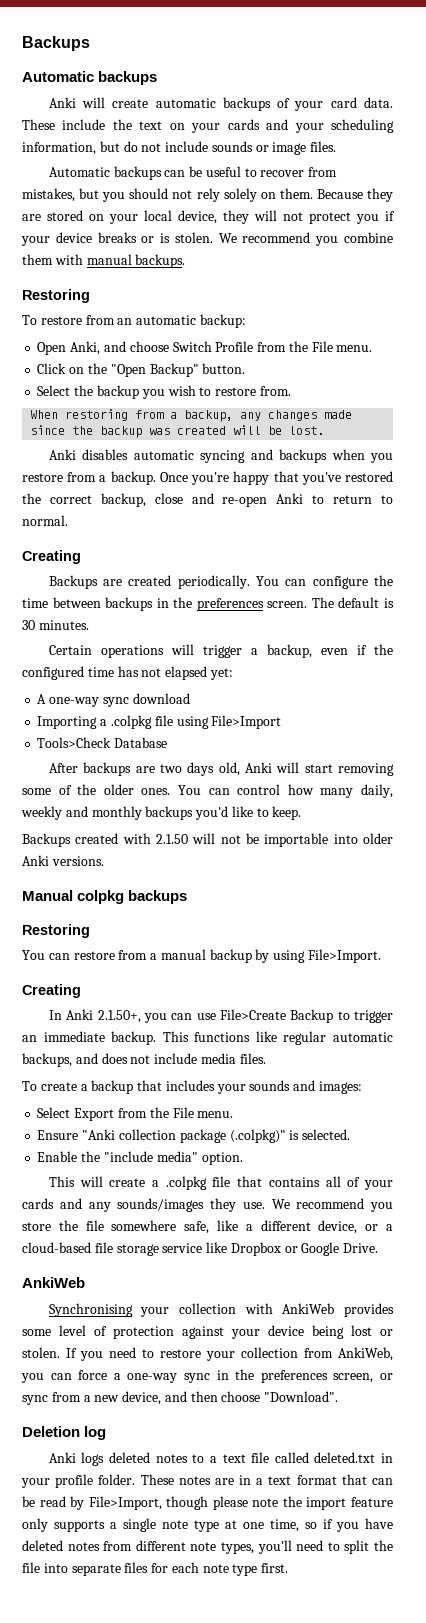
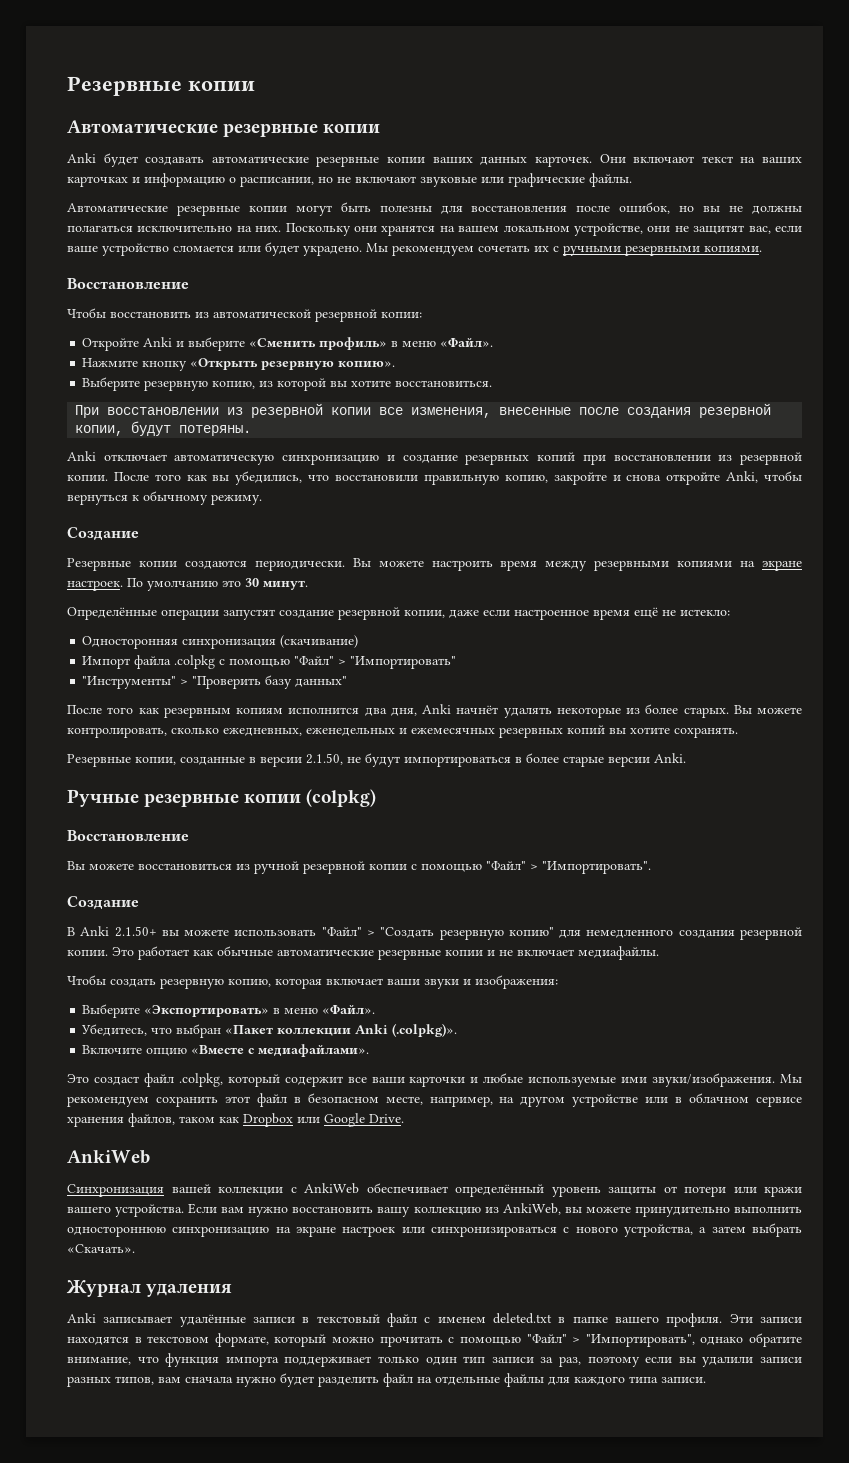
[22,36,90,51] [22,71,158,85] [48,97,394,111] [22,119,395,133] [22,141,337,155] [48,166,338,180] [22,188,393,202] [22,210,395,224] [21,232,393,246] [22,254,186,268] [22,289,90,303] [22,314,246,328] [37,341,373,355] [37,363,246,377] [37,385,291,399] [30,409,353,422] [30,425,325,438] [48,449,393,463] [22,471,394,485] [22,493,394,507] [22,515,68,526] [22,550,81,564] [48,575,393,589] [22,597,394,611] [22,620,89,630] [48,644,394,658] [22,666,233,680] [37,693,190,707] [37,715,282,729] [37,737,168,748] [48,762,394,776] [22,784,393,798] [21,806,302,820] [22,833,393,847] [22,855,104,866] [22,890,188,904] [22,924,90,938] [22,949,382,963] [22,984,81,998] [48,1009,394,1023] [22,1031,393,1045] [22,1053,266,1067] [22,1080,363,1094] [37,1107,234,1121] [37,1129,351,1143] [37,1151,243,1165] [48,1176,394,1190] [22,1198,393,1212] [22,1220,394,1234] [22,1242,379,1256] [22,1277,85,1288] [48,1303,395,1317] [22,1325,393,1339] [22,1347,393,1361] [21,1369,393,1383] [22,1391,339,1405] [22,1426,107,1440] [48,1452,394,1466] [21,1474,394,1488] [22,1496,393,1510] [22,1518,393,1532] [22,1540,394,1554] [22,1562,289,1576] Backups // Automatic backups // Anki will create automatic backups of your card data. These include the text on your cards and your scheduling information, but do not include sounds or image files. // Automatic backups can be useful to recover from mistakes, but you should not rely solely on them. Because they are stored on your local device, they will not protect you if your device breaks or is stolen. We recommend you combine them with manual backups. // Restoring // To restore from an automatic backup: // Open Anki, and choose Switch Profile from the File menu. // Click on the "Open Backup" button. // Select the backup you wish to restore from. // When restoring from a backup, any changes made since the backup was created will be lost. // Anki disables automatic syncing and backups when you restore from a backup. Once you're happy that you've restored the correct backup, close and re-open Anki to return to normal. // Creating // Backups are created periodically. You can configure the time between backups in the preferences screen. The default is 30 minutes. // Certain operations will trigger a backup, even if the configured time has not elapsed yet: // A one-way sync download // Importing a .colpkg file using File>Import // Tools>Check Database // After backups are two days old, Anki will start removing some of the older ones. You can control how many daily, weekly and monthly backups you'd like to keep. // Backups created with 2.1.50 will not be importable into older Anki versions. // Manual colpkg backups // Restoring // You can restore from a manual backup by using File>Import. // Creating // In Anki 2.1.50+, you can use File>Create Backup to trigger an immediate backup. This functions like regular automatic backups, and does not include media files. // To create a backup that includes your sounds and images: // Select Export from the File menu. // Ensure "Anki collection package (.colpkg)" is selected. // Enable the "include media" option. // This will create a .colpkg file that contains all of your cards and any sounds/images they use. We recommend you store the file somewhere safe, like a different device, or a cloud-based file storage service like Dropbox or Google Drive. // AnkiWeb // Synchronising your collection with AnkiWeb provides some level of protection against your device being lost or stolen. If you need to restore your collection from AnkiWeb, you can force a one-way sync in the preferences screen, or sync from a new device, and then choose "Download". // Deletion log // Anki logs deleted notes to a text file called deleted.txt in your profile folder. These notes are in a text format that can be read by File>Import, though please note the import feature only supports a single note type at one time, so if you have deleted notes from different note types, you'll need to split the file into separate files for each note type first. -> [67,76,255,96] [67,120,381,137] [67,153,803,167] [67,173,632,187] [67,202,802,216] [67,223,802,236] [67,242,762,256] [67,278,189,289] [67,308,422,322] [82,337,494,351] [82,358,396,371] [82,377,493,391] [75,403,772,418] [75,421,252,436] [67,451,803,465] [67,471,803,485] [67,491,262,505] [67,527,139,541] [67,558,802,571] [67,578,308,591] [67,607,730,620] [82,635,359,649] [82,655,457,669] [82,675,348,689] [67,704,802,718] [67,725,738,738] [67,753,686,767] [67,789,377,807] [67,830,189,841] [67,861,651,874] [67,896,139,910] [67,926,803,940] [67,946,659,960] [67,975,558,989] [82,1004,376,1018] [81,1023,458,1038] [82,1044,370,1057] [67,1073,803,1087] [67,1093,803,1107] [67,1113,404,1127] [67,1150,150,1164] [67,1183,802,1197] [67,1203,803,1217] [67,1223,802,1237] [67,1244,135,1253] [66,1280,233,1297] [67,1313,803,1327] [67,1333,803,1347] [67,1353,803,1367] [67,1373,706,1387] Резервные копии // Автоматические резервные копии // Anki будет создавать автоматические резервные копии ваших данных карточек. Они включают текст на ваших карточках и информацию о расписании, но не включают звуковые или графические файлы. // Автоматические резервные копии могут быть полезны для восстановления после ошибок, но вы не должны полагаться исключительно на них. Поскольку они хранятся на вашем локальном устройстве, они не защитят вас, если ваше устройство сломается или будет украдено. Мы рекомендуем сочетать их с ручными резервными копиями. // Восстановление // Чтобы восстановить из автоматической резервной копии: // Откройте Anki и выберите «Сменить профиль» в меню «Файл». // Нажмите кнопку «Открыть резервную копию». // Выберите резервную копию, из которой вы хотите восстановиться. // При восстановлении из резервной копии все изменения, внесенные после создания резервной копии, будут потеряны. // Anki отключает автоматическую синхронизацию и создание резервных копий при восстановлении из резервной копии. После того как вы убедились, что восстановили правильную копию, закройте и снова откройте Anki, чтобы вернуться к обычному режиму. // Создание // Резервные копии создаются периодически. Вы можете настроить время между резервными копиями на экране настроек. По умолчанию это 30 минут. // Определённые операции запустят создание резервной копии, даже если настроенное время ещё не истекло: // Односторонняя синхронизация (скачивание) // Импорт файла .colpkg с помощью "Файл" > "Импортировать" // "Инструменты" > "Проверить базу данных" // После того как резервным копиям исполнится два дня, Anki начнёт удалять некоторые из более старых. Вы можете контролировать, сколько ежедневных, еженедельных и ежемесячных резервных копий вы хотите сохранять. // Резервные копии, созданные в версии 2.1.50, не будут импортироваться в более старые версии Anki. // Ручные резервные копии (colpkg) // Восстановление // Вы можете восстановиться из ручной резервной копии с помощью "Файл" > "Импортировать". // Создание // В Anki 2.1.50+ вы можете использовать "Файл" > "Создать резервную копию" для немедленного создания резервной копии. Это работает как обычные автоматические резервные копии и не включает медиафайлы. // Чтобы создать резервную копию, которая включает ваши звуки и изображения: // Выберите «Экспортировать» в меню «Файл». // Убедитесь, что выбран «Пакет коллекции Anki (.colpkg)». // Включите опцию «Вместе с медиафайлами». // Это создаст файл .colpkg, который содержит все ваши карточки и любые используемые ими звуки/изображения. Мы рекомендуем сохранить этот файл в безопасном месте, например, на другом устройстве или в облачном сервисе хранения файлов, таком как Dropbox или Google Drive. // AnkiWeb // Синхронизация вашей коллекции с AnkiWeb обеспечивает определённый уровень защиты от потери или кражи вашего устройства. Если вам нужно восстановить вашу коллекцию из AnkiWeb, вы можете принудительно выполнить одностороннюю синхронизацию на экране настроек или синхронизироваться с нового устройства, а затем выбрать «Скачать». // Журнал удаления // Anki записывает удалённые записи в текстовый файл с именем deleted.txt в папке вашего профиля. Эти записи находятся в текстовом формате, который можно прочитать с помощью "Файл" > "Импортировать", однако обратите внимание, что функция импорта поддерживает только один тип записи за раз, поэтому если вы удалили записи разных типов, вам сначала нужно будет разделить файл на отдельные файлы для каждого типа записи.

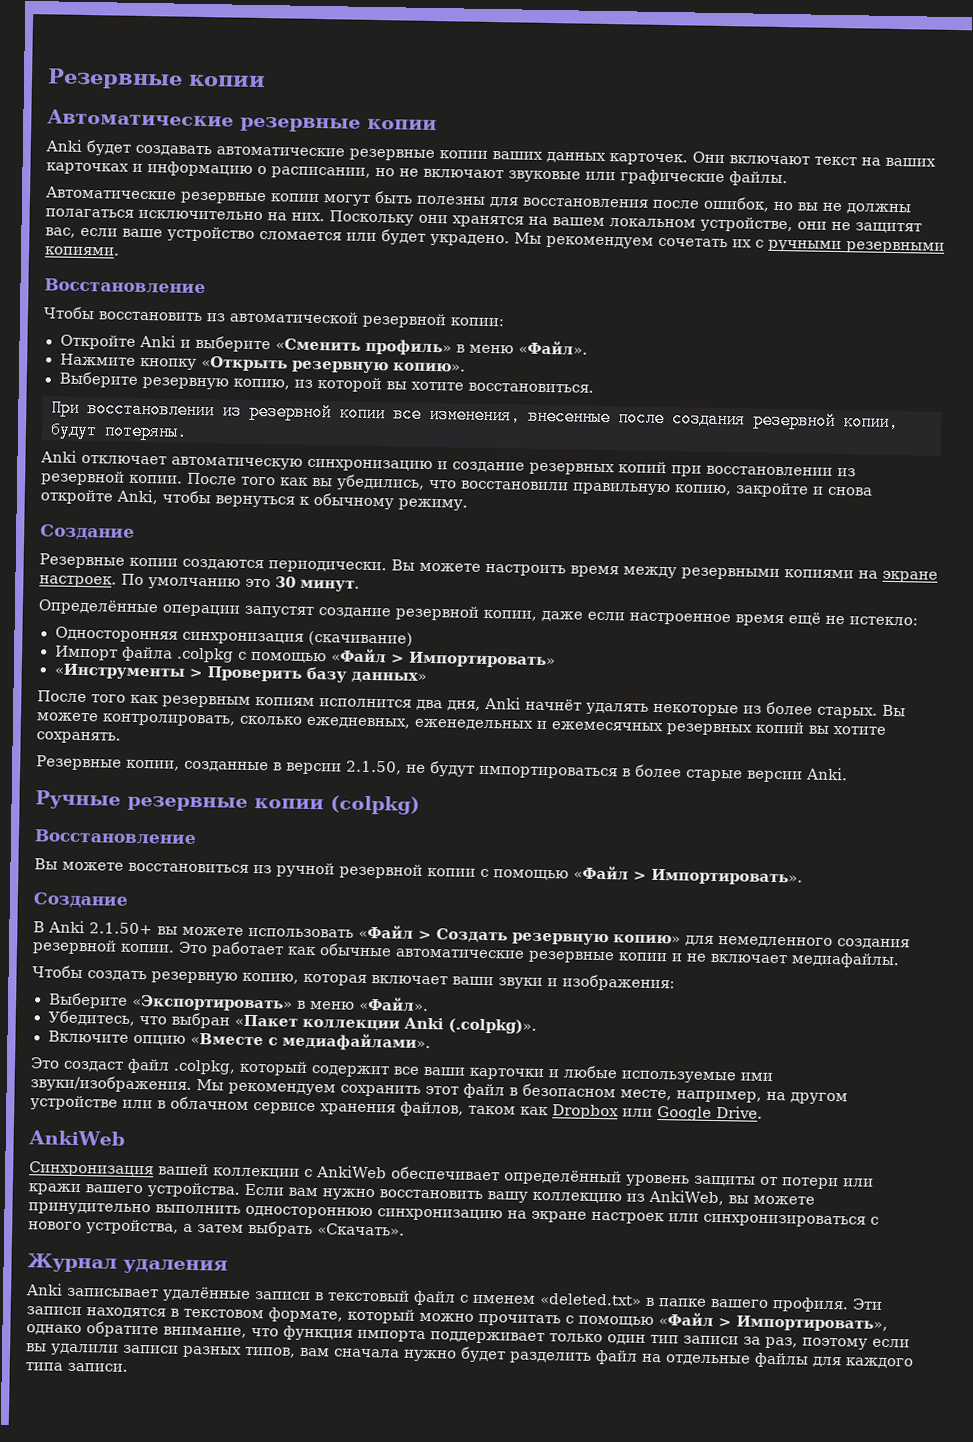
[294,656,457,669] [82,675,348,689] "Файл" > "Импортировать" // "Инструменты" > "Проверить базу данных" -> [329,648,556,669] [53,663,427,684] «Файл > Импортировать» // «Инструменты > Проверить базу данных»
[486,861,651,874] "Файл" > "Импортировать". -> [573,865,803,886] «Файл > Импортировать».
[321,927,554,940] "Файл" > "Создать резервную копию" -> [358,924,681,946] «Файл > Создать резервную копию»
[493,1313,552,1324] deleted.txt -> [539,1293,642,1306] «deleted.txt»
[526,1334,695,1347] "Файл" > "Импортировать", -> [658,1312,888,1333] «Файл > Импортировать»,

